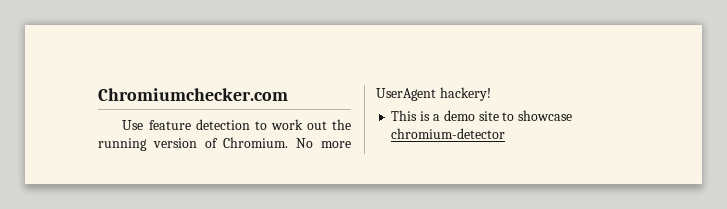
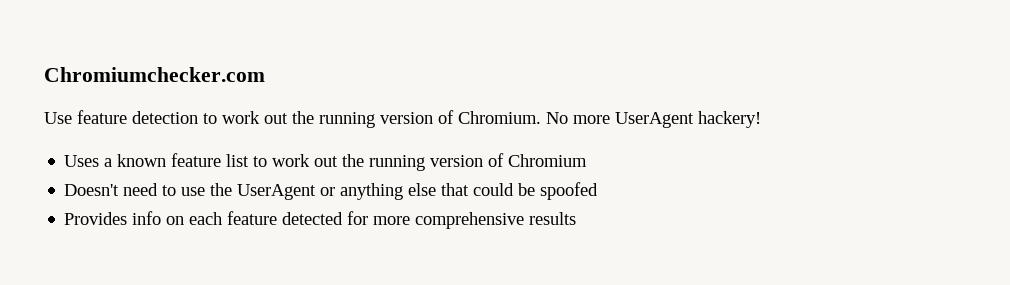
[391,110,573,121] [391,128,506,139] This is a demo site to showcase chromium-detector -> [64,153,588,171] [64,182,599,200] [64,211,577,229] Uses a known feature list to work out the running version of Chromium // Doesn't need to use the UserAgent or anything else that could be spoofed // Provides info on each feature detected for more comprehensive results

